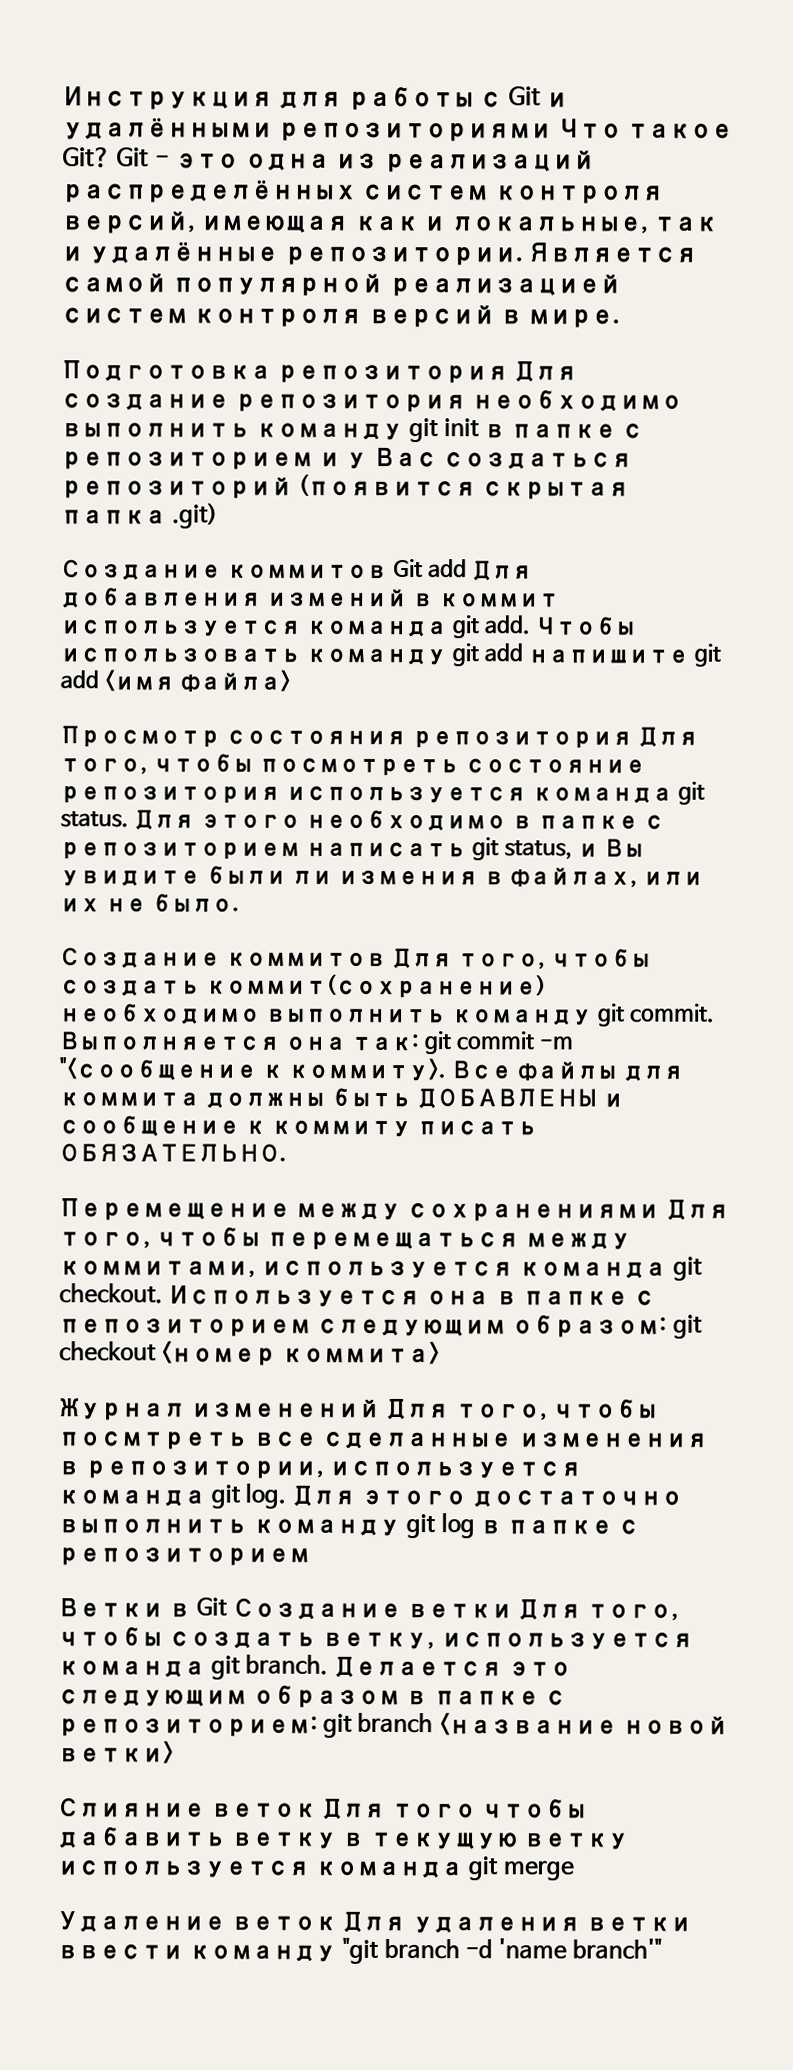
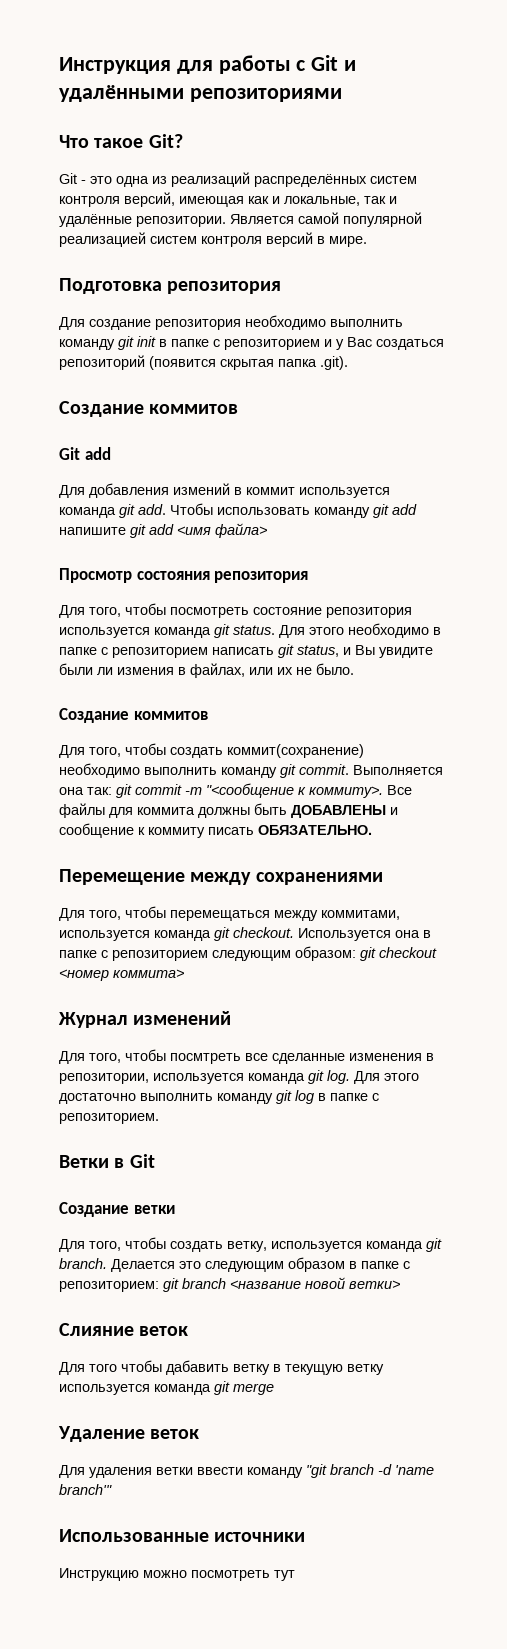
(553, 131) none -> (342, 95) //
(111, 157) none -> (183, 141) //
(510, 374) none -> (282, 287) //
[172,502,219,529] [61,559,388,581] .git) // Создание коммитов -> [320,356,348,370] [59,401,239,417] .git). // Создание коммитов //
(467, 568) none -> (111, 453) //
(633, 739) none -> (309, 577) //
(387, 959) none -> (208, 715) //
(661, 1212) none -> (383, 878) //
[59,1318,312,1337] пепозиторием -> [112,950,208,961] репозиторием
(382, 1408) none -> (232, 1018) //
[58,1547,311,1566] репозиторием -> [59,1113,159,1124] репозиторием.
(229, 1606) none -> (155, 1161) //
(513, 1611) none -> (175, 1209) //
(318, 1810) none -> (189, 1331) //
(338, 1923) none -> (200, 1434) //
(663, 1949) none -> [59,1529,306,1542] [59,1568,295,1581] // Использованные источники // Инструкцию можно посмотреть тут

